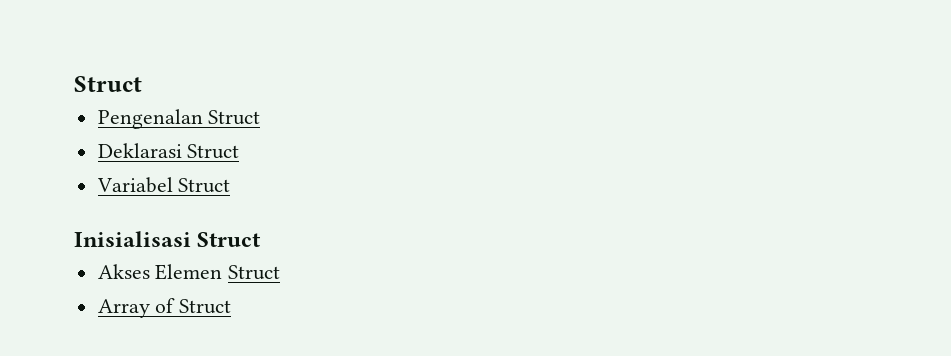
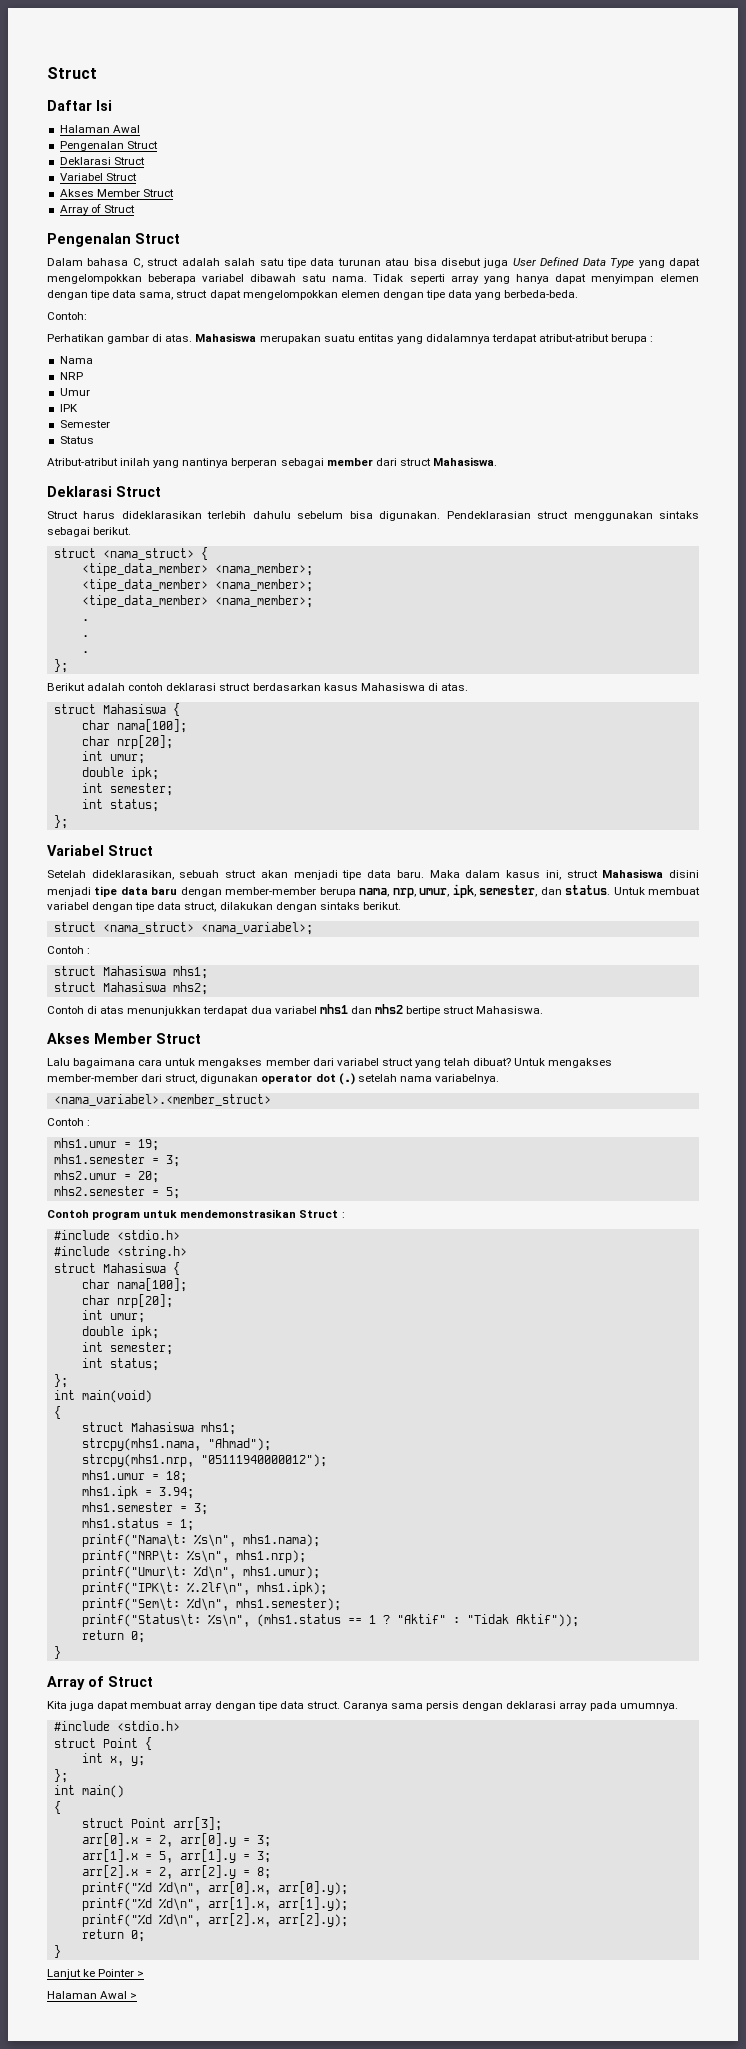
[74,76,142,92] Struct -> [47,67,97,79] [47,100,112,111] [59,125,140,133] Struct // Daftar Isi // Halaman Awal
[74,231,262,247] [97,264,223,280] // Inisialisasi Struct // Akses Elemen -> [59,189,140,197] // Akses Member
(232, 306) none -> [47,233,180,247] [47,257,701,268] [47,274,700,284] [47,290,579,300] [47,312,87,320] [47,333,654,344] [59,356,93,364] [59,372,83,380] [59,388,90,396] [59,404,78,412] [59,420,110,428] [59,436,94,444] [47,457,497,468] [47,486,161,497] [47,511,699,521] [47,527,132,537] [53,547,208,560] [81,563,313,576] [81,579,313,592] [81,595,313,608] [81,619,89,621] [81,635,89,637] [81,651,89,653] [53,659,68,673] [47,683,468,691] [53,703,180,716] [81,719,187,733] [81,735,173,749] [81,751,145,764] [81,767,159,780] [81,783,173,796] [81,799,159,812] [53,815,68,829] [47,845,153,856] [47,869,700,880] [47,884,700,898] [47,902,401,912] [53,922,313,935] [47,946,91,954] [53,966,208,979] [53,982,208,995] [47,1004,544,1016] [47,1033,201,1044] [47,1058,613,1068] [47,1073,499,1085] [53,1094,271,1106] [47,1118,91,1126] [53,1138,159,1151] [53,1154,180,1167] [53,1170,159,1183] [53,1186,180,1199] [47,1209,345,1220] [53,1230,180,1240] [53,1246,187,1259] [53,1262,180,1275] [81,1278,187,1292] [81,1294,173,1308] [81,1310,145,1323] [81,1326,159,1339] [81,1342,173,1355] [81,1358,159,1371] [53,1374,68,1388] [53,1390,152,1403] [53,1406,61,1419] [81,1422,236,1435] [81,1438,271,1451] [81,1454,327,1467] [81,1470,187,1483] [81,1486,194,1499] [81,1502,208,1515] [81,1518,194,1531] [81,1534,320,1547] [81,1550,306,1563] [81,1566,320,1579] [81,1582,327,1595] [81,1598,341,1611] [81,1614,579,1627] [81,1630,145,1643] [53,1646,61,1659] [47,1676,153,1690] [47,1701,678,1711] [53,1721,180,1731] [53,1737,152,1750] [81,1753,145,1766] [53,1769,68,1783] [53,1785,124,1798] [53,1801,61,1814] [81,1817,222,1831] [81,1833,271,1847] [81,1849,271,1863] [81,1865,271,1879] [81,1881,348,1895] [81,1897,348,1911] [81,1913,348,1927] [81,1929,145,1942] [53,1945,61,1958] [47,1969,145,1979] [47,1991,138,1999] // Pengenalan Struct // Dalam bahasa C, struct adalah salah satu tipe data turunan atau bisa disebut juga User Defined Data Type yang dapat mengelompokkan beberapa variabel dibawah satu nama. Tidak seperti array yang hanya dapat menyimpan elemen dengan tipe data sama, struct dapat mengelompokkan elemen dengan tipe data yang berbeda-beda. // Contoh: // Perhatikan gambar di atas. Mahasiswa merupakan suatu entitas yang didalamnya terdapat atribut-atribut berupa : // Nama // NRP // Umur // IPK // Semester // Status // Atribut-atribut inilah yang nantinya berperan sebagai member dari struct Mahasiswa. // Deklarasi Struct // Struct harus dideklarasikan terlebih dahulu sebelum bisa digunakan. Pendeklarasian struct menggunakan sintaks sebagai berikut. // struct <nama_struct> { // <tipe_data_member> <nama_member>; // <tipe_data_member> <nama_member>; // <tipe_data_member> <nama_member>; // . // . // . // }; // Berikut adalah contoh deklarasi struct berdasarkan kasus Mahasiswa di atas. // struct Mahasiswa { // char nama[100]; // char nrp[20]; // int umur; // double ipk; // int semester; // int status; // }; // Variabel Struct // Setelah dideklarasikan, sebuah struct akan menjadi tipe data baru. Maka dalam kasus ini, struct Mahasiswa disini menjadi tipe data baru dengan member-member berupa nama, nrp, umur, ipk, semester, dan status. Untuk membuat variabel dengan tipe data struct, dilakukan dengan sintaks berikut. // struct <nama_struct> <nama_variabel>; // Contoh : // struct Mahasiswa mhs1; // struct Mahasiswa mhs2; // Contoh di atas menunjukkan terdapat dua variabel mhs1 dan mhs2 bertipe struct Mahasiswa. // Akses Member Struct // Lalu bagaimana cara untuk mengakses member dari variabel struct yang telah dibuat? Untuk mengakses member-member dari struct, digunakan operator dot (.) setelah nama variabelnya. // <nama_variabel>.<member_struct> // Contoh : // mhs1.umur = 19; // mhs1.semester = 3; // mhs2.umur = 20; // mhs2.semester = 5; // Contoh program untuk mendemonstrasikan Struct : // #include <stdio.h> // #include <string.h> // struct Mahasiswa { // char nama[100]; // char nrp[20]; // int umur; // double ipk; // int semester; // int status; // }; // int main(void) // { // struct Mahasiswa mhs1; // strcpy(mhs1.nama, "Ahmad"); // strcpy(mhs1.nrp, "05111940000012"); // mhs1.umur = 18; // mhs1.ipk = 3.94; // mhs1.semester = 3; // mhs1.status = 1; // printf("Nama\t: %s\n", mhs1.nama); // printf("NRP\t: %s\n", mhs1.nrp); // printf("Umur\t: %d\n", mhs1.umur); // printf("IPK\t: %.2lf\n", mhs1.ipk); // printf("Sem\t: %d\n", mhs1.semester); // printf("Status\t: %s\n", (mhs1.status == 1 ? "Aktif" : "Tidak Aktif")); // return 0; // } // Array of Struct // Kita juga dapat membuat array dengan tipe data struct. Caranya sama persis dengan deklarasi array pada umumnya. // #include <stdio.h> // struct Point { // int x, y; // }; // int main() // { // struct Point arr[3]; // arr[0].x = 2, arr[0].y = 3; // arr[1].x = 5, arr[1].y = 3; // arr[2].x = 2, arr[2].y = 8; // printf("%d %d\n", arr[0].x, arr[0].y); // printf("%d %d\n", arr[1].x, arr[1].y); // printf("%d %d\n", arr[2].x, arr[2].y); // return 0; // } // Lanjut ke Pointer > // Halaman Awal >

